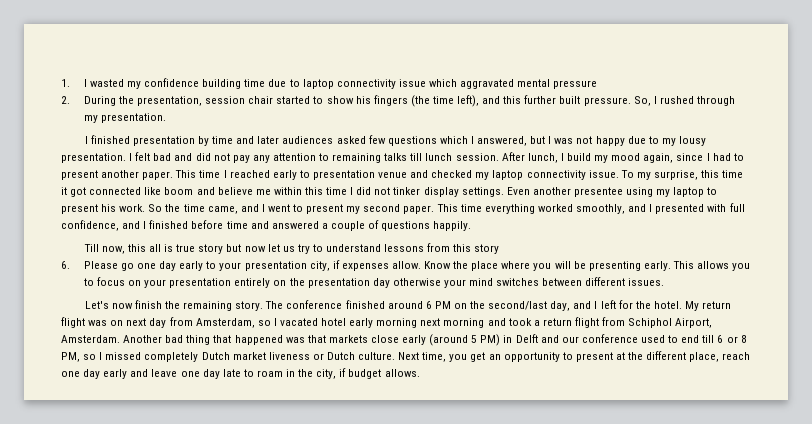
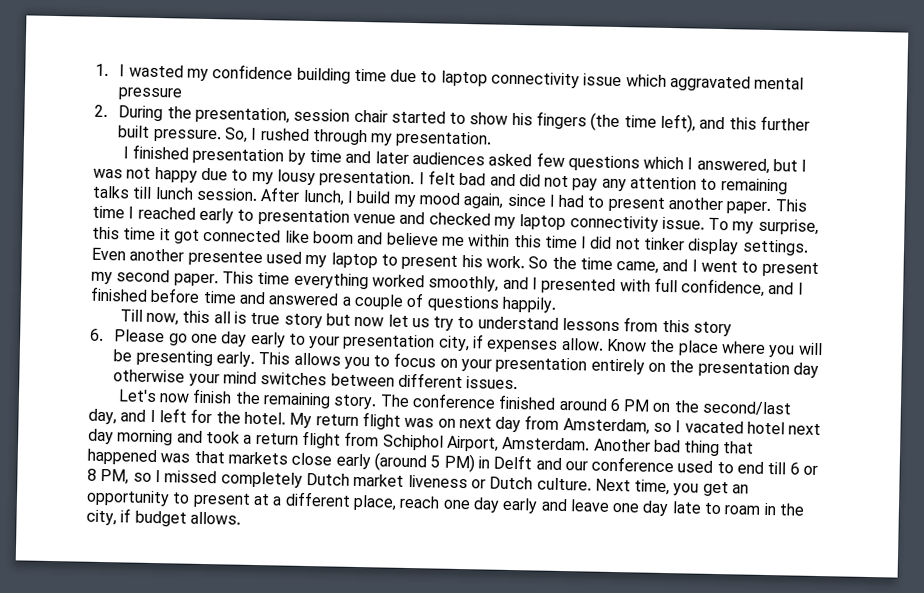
[626,187,654,197] using -> [265,251,302,264] used
[349,318,441,328] early morning next -> [788,423,822,436] [88,428,114,445] next day
[628,352,644,360] the -> [272,496,283,506] a

